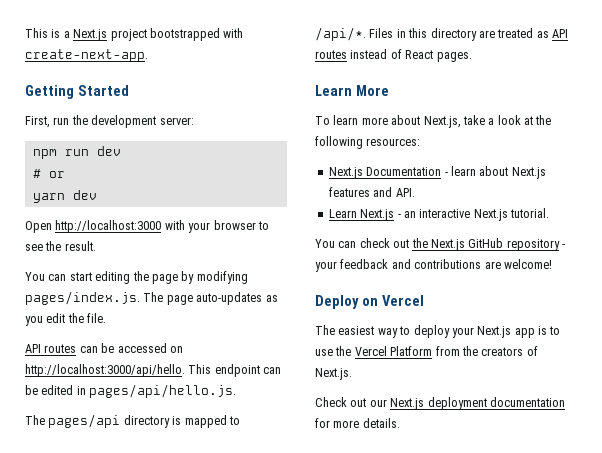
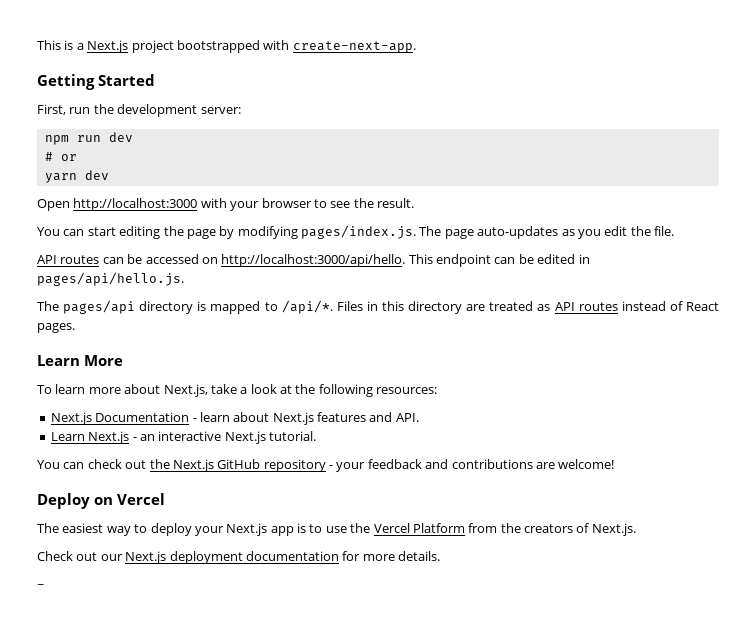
(400, 423) none -> [37,584,44,589] // ~

